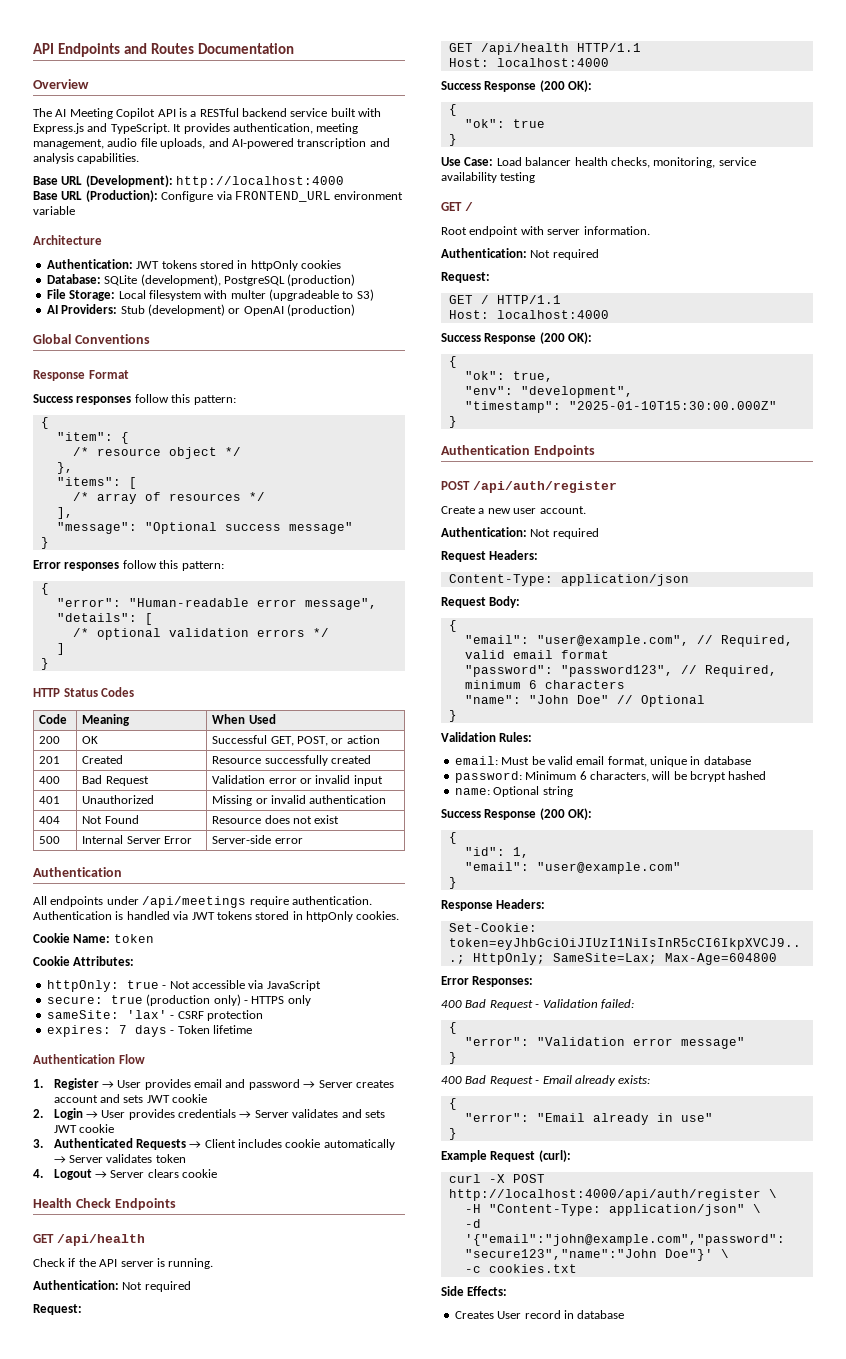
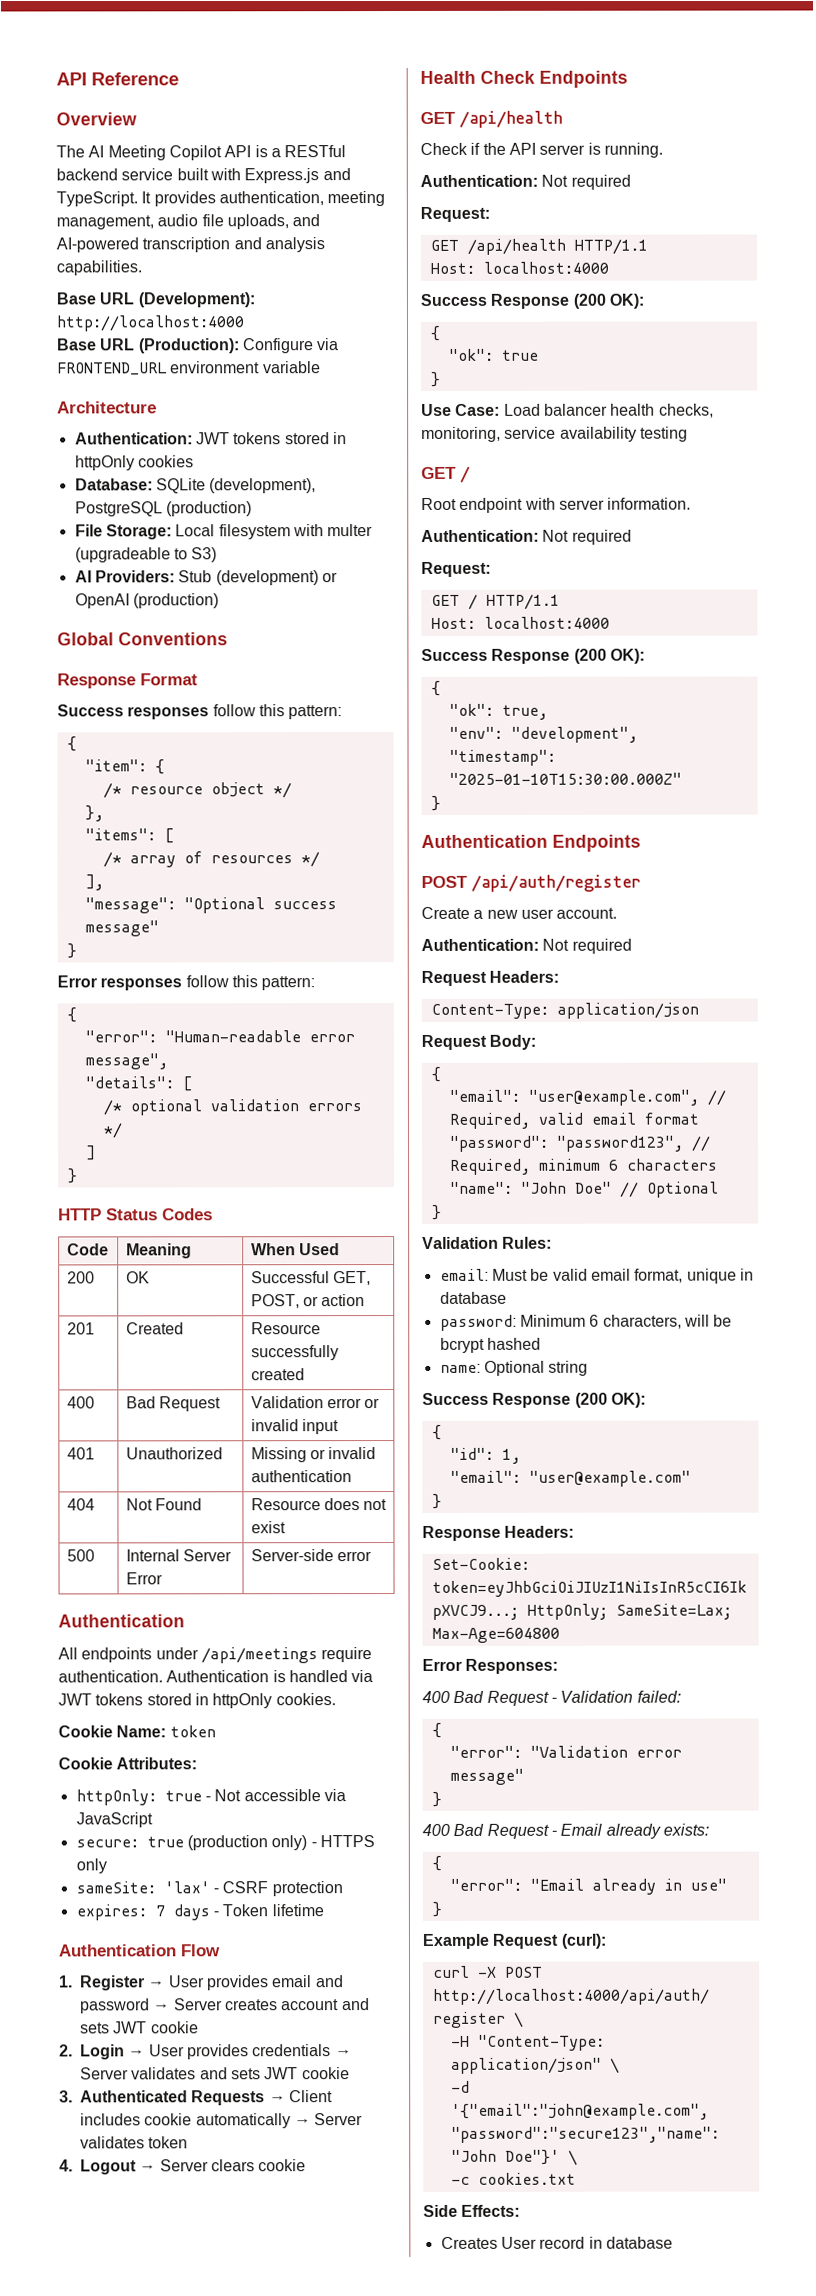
[33,43,294,57] API Endpoints and Routes Documentation -> [56,72,179,86] API Reference

